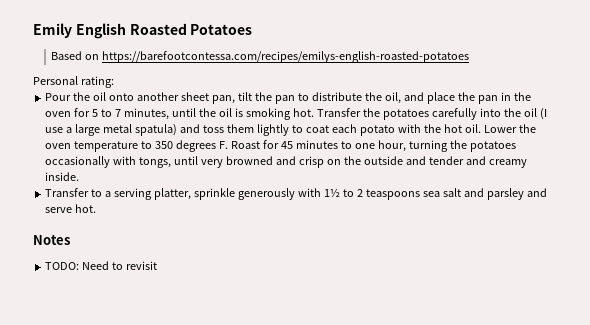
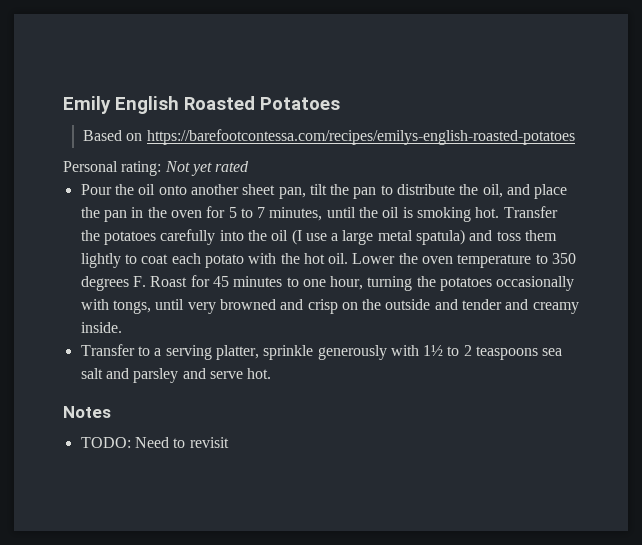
(114, 82) none -> [164,161,250,176] Not yet rated

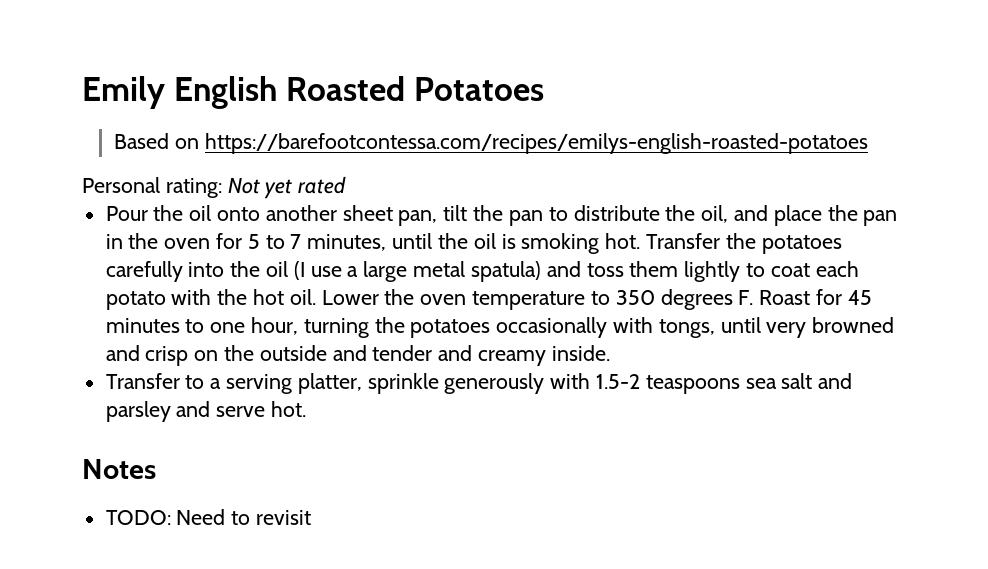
[423,345,472,356] 1½ to 2 -> [596,374,641,389] 1.5-2

